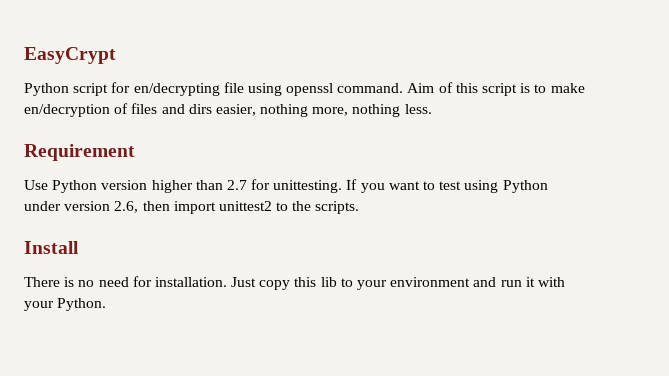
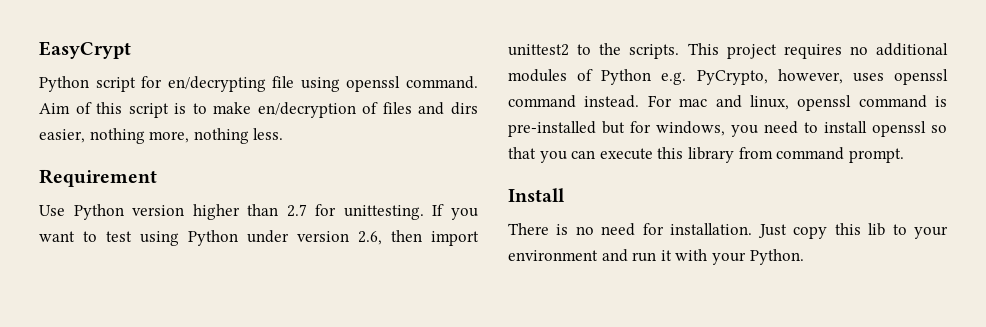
(360, 207) none -> [687,43,948,59] [508,69,948,85] [508,95,947,111] [508,121,947,137] [508,147,904,163] This project requires no additional modules of Python e.g. PyCrypto, however, uses openssl command instead. For mac and linux, openssl command is pre-installed but for windows, you need to install openssl so that you can execute this library from command prompt.

